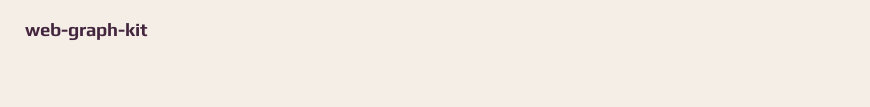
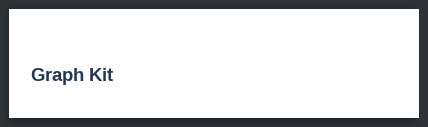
[25,23,148,41] web-graph-kit -> [31,68,113,85] Graph Kit

